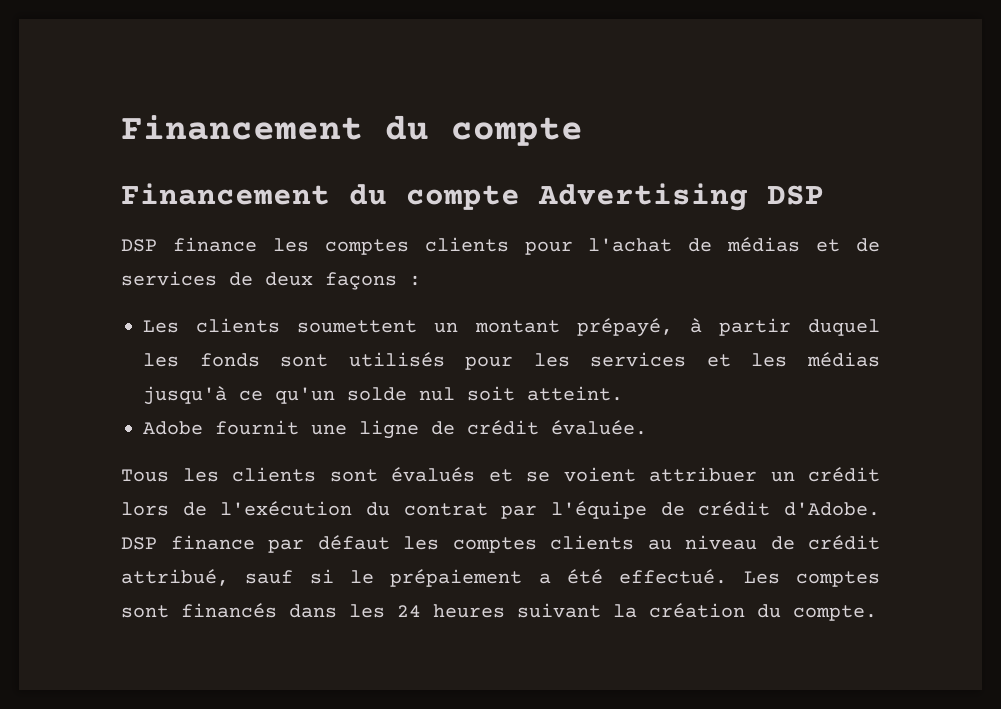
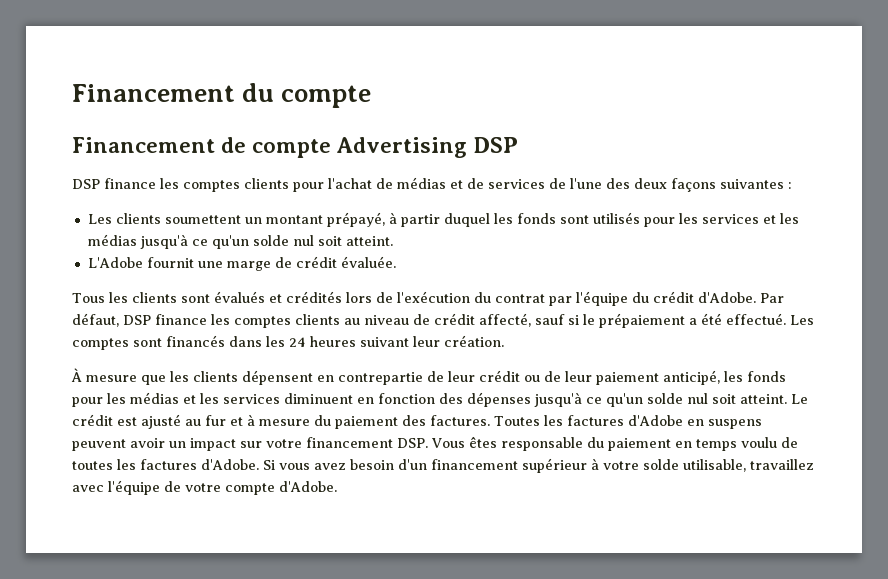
[349,184,387,205] du -> [221,137,247,153] de
(253, 279) none -> [570,178,630,189] l'une des
(397, 281) none -> [720,179,784,189] suivantes
[143,421,203,435] Adobe -> [87,257,143,268] L'Adobe
[359,420,419,439] ligne -> [226,261,271,271] marge
[526,467,880,482] se voient attribuer un crédit -> [285,291,342,303] crédités
[660,502,685,516] de -> [631,292,649,303] du
[121,535,390,553] DSP finance par défaut -> [759,293,784,303] [72,313,207,327] Par défaut, DSP finance
[121,569,229,586] attribué, -> [479,313,531,327] affecté,
[613,603,877,621] la création du compte. -> [413,335,504,347] [71,368,786,385] [72,392,808,407] [72,414,762,429] [72,436,798,451] [72,458,814,473] [72,480,337,495] leur création. // À mesure que les clients dépensent en contrepartie de leur crédit ou de leur paiement anticipé, les fonds pour les médias et les services diminuent en fonction des dépenses jusqu'à ce qu'un solde nul soit atteint. Le crédit est ajusté au fur et à mesure du paiement des factures. Toutes les factures d'Adobe en suspens peuvent avoir un impact sur votre financement DSP. Vous êtes responsable du paiement en temps voulu de toutes les factures d'Adobe. Si vous avez besoin d'un financement supérieur à votre solde utilisable, travaillez avec l'équipe de votre compte d'Adobe.

